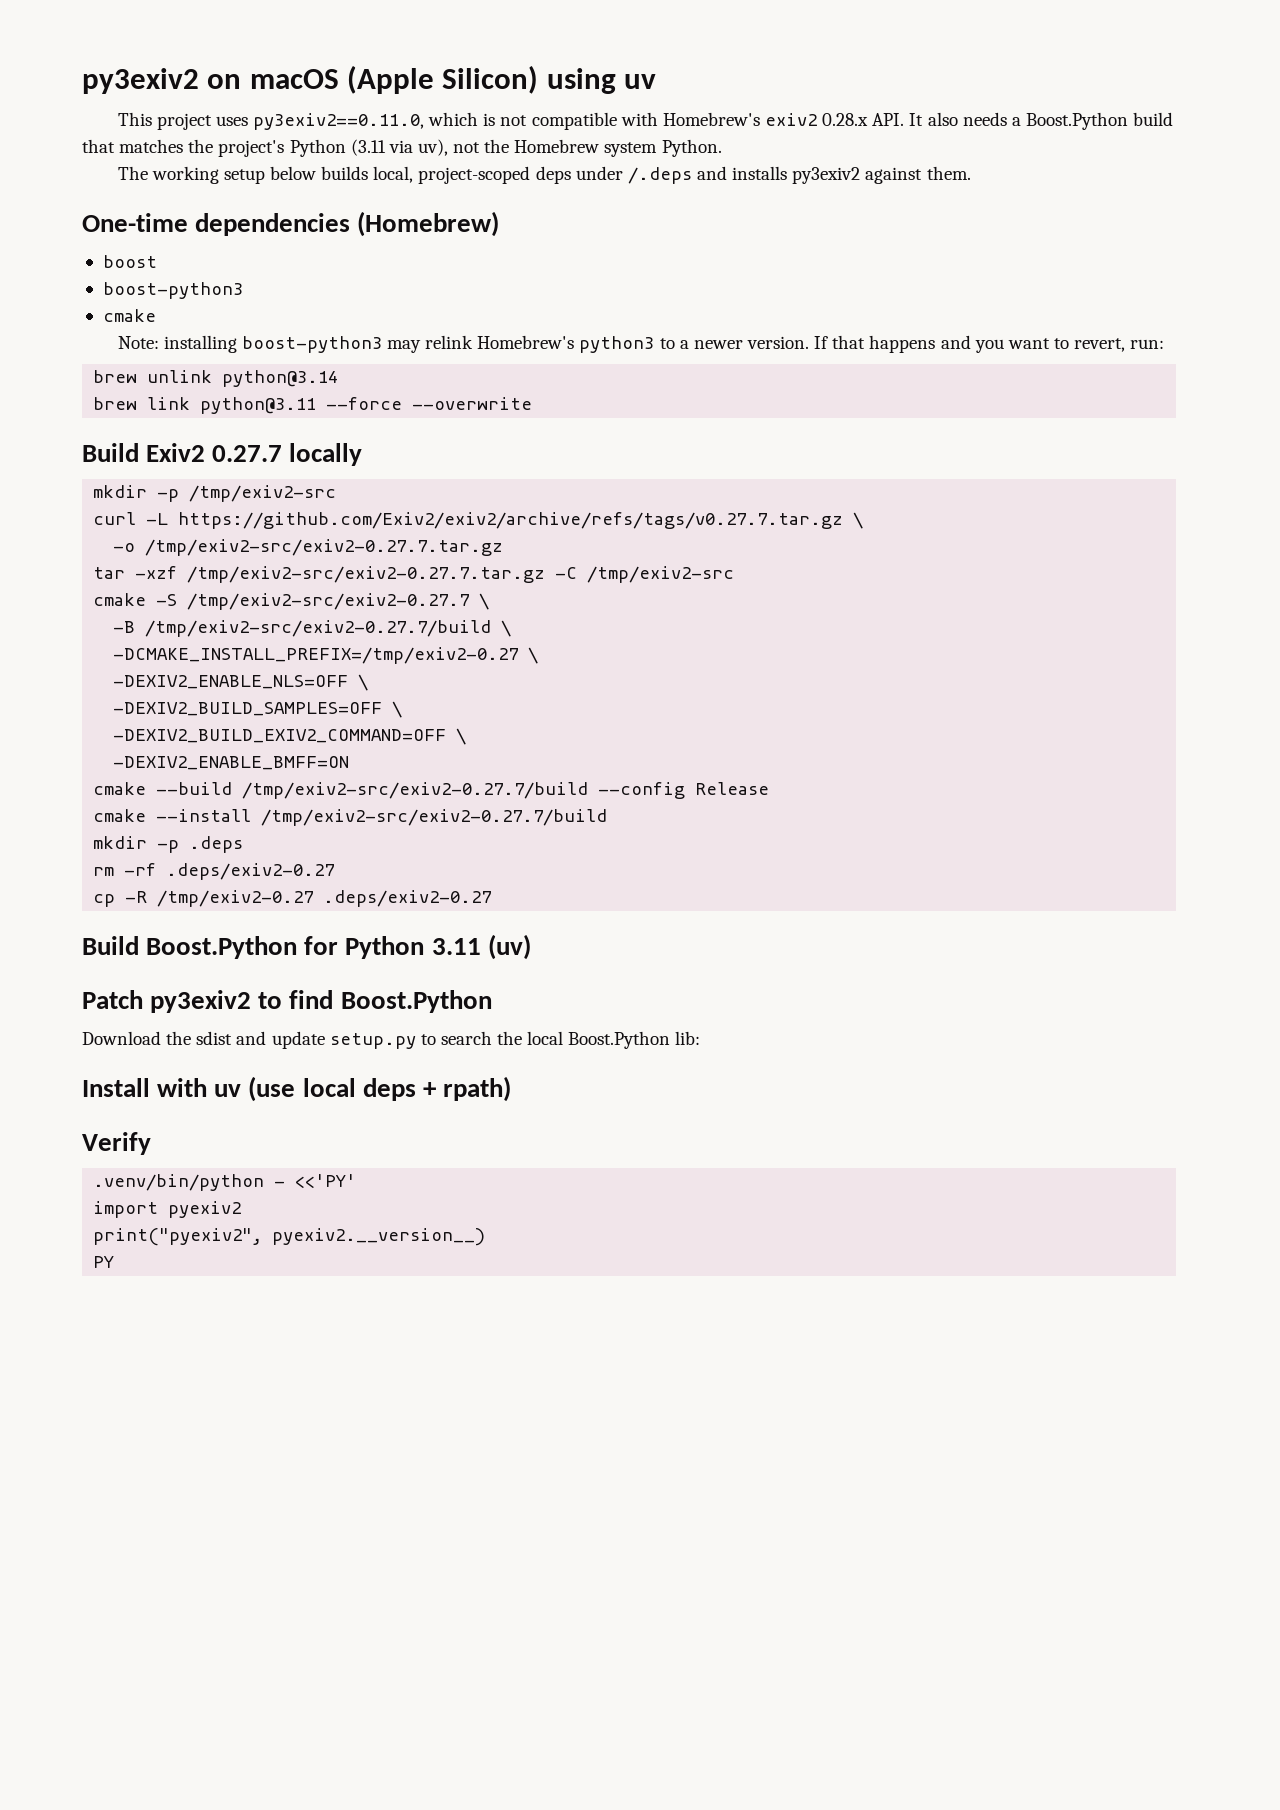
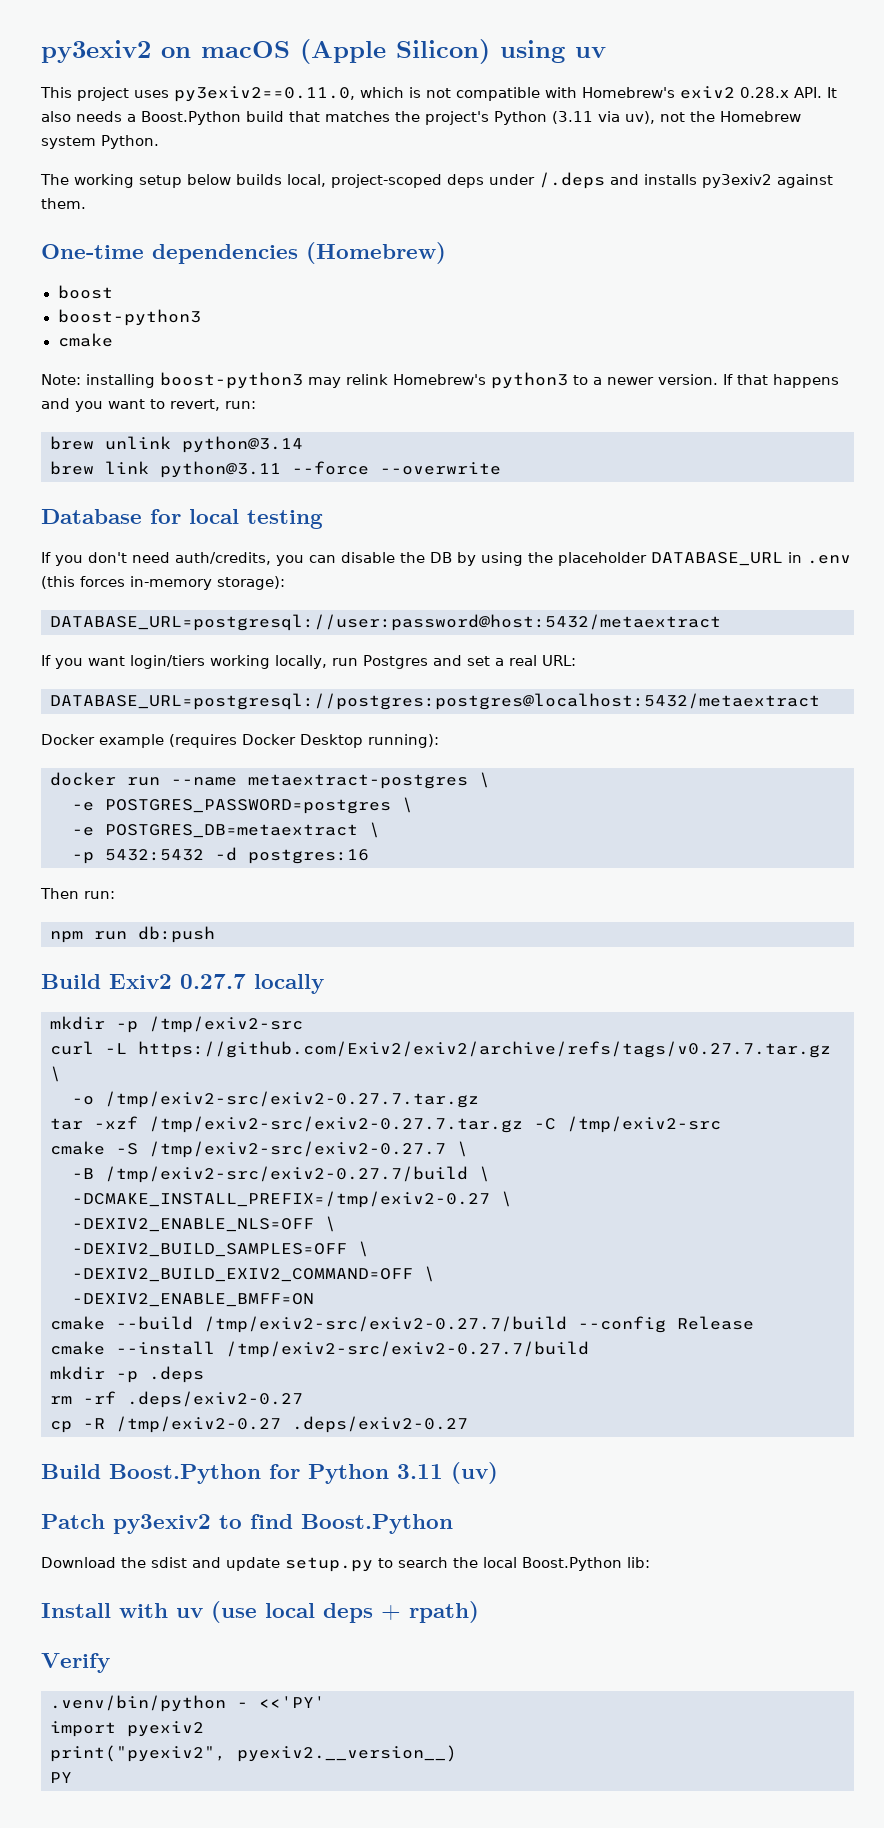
(533, 403) none -> [41,509,323,529] [41,552,851,566] [41,576,285,590] [50,614,721,631] [41,655,576,669] [50,693,820,710] [41,734,439,748] [50,772,490,789] [72,797,413,814] [72,822,380,838] [72,847,369,864] [40,888,115,899] [50,926,215,943] // Database for local testing // If you don't need auth/credits, you can disable the DB by using the placeholder DATABASE_URL in .env (this forces in-memory storage): // DATABASE_URL=postgresql://user:password@host:5432/metaextract // If you want login/tiers working locally, run Postgres and set a real URL: // DATABASE_URL=postgresql://postgres:postgres@localhost:5432/metaextract // Docker example (requires Docker Desktop running): // docker run --name metaextract-postgres \ // -e POSTGRES_PASSWORD=postgres \ // -e POSTGRES_DB=metaextract \ // -p 5432:5432 -d postgres:16 // Then run: // npm run db:push

